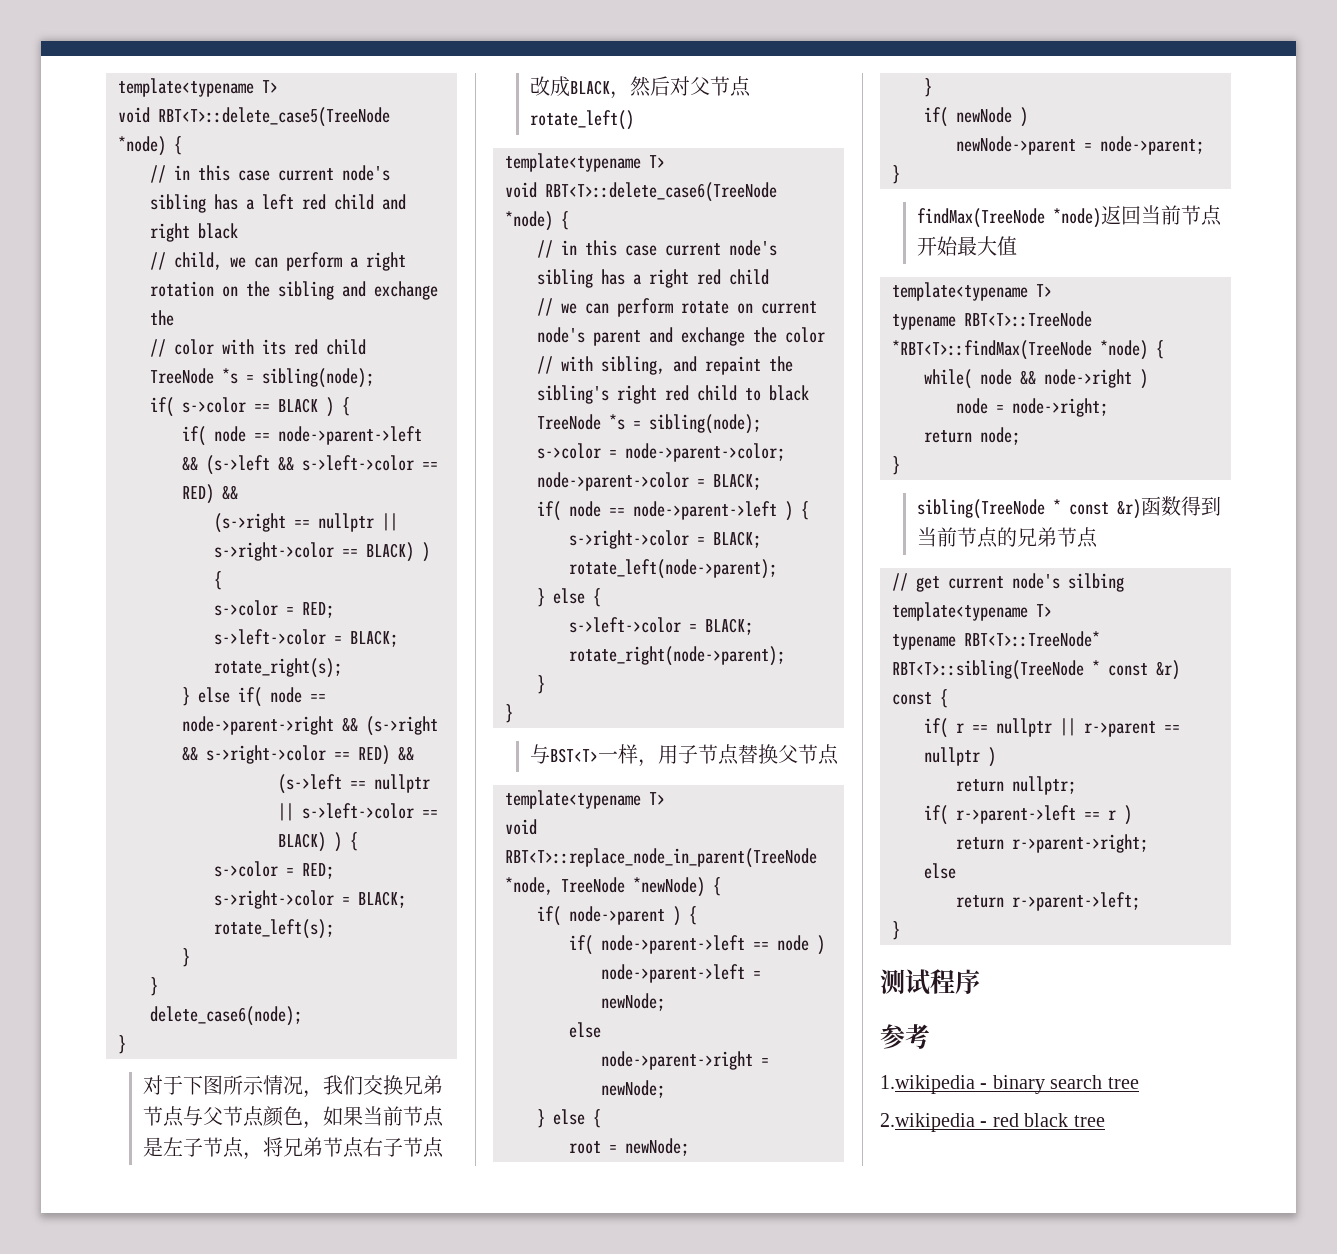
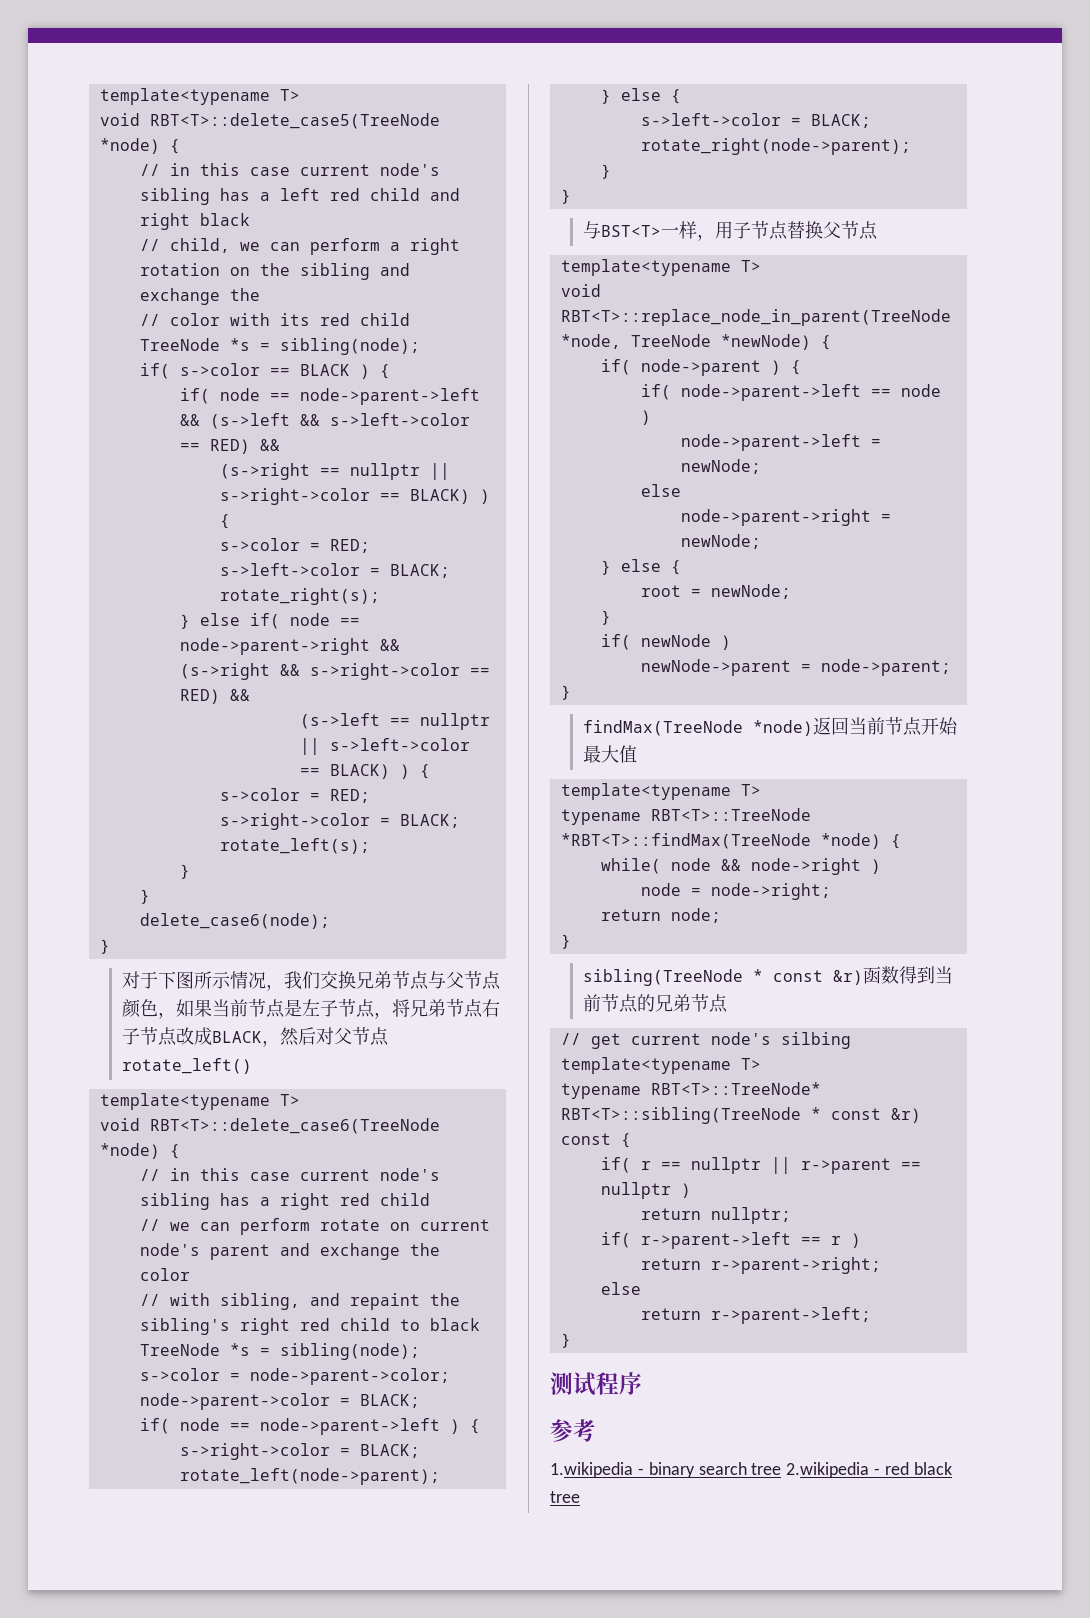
(1139, 1083) // -> (782, 1469) none

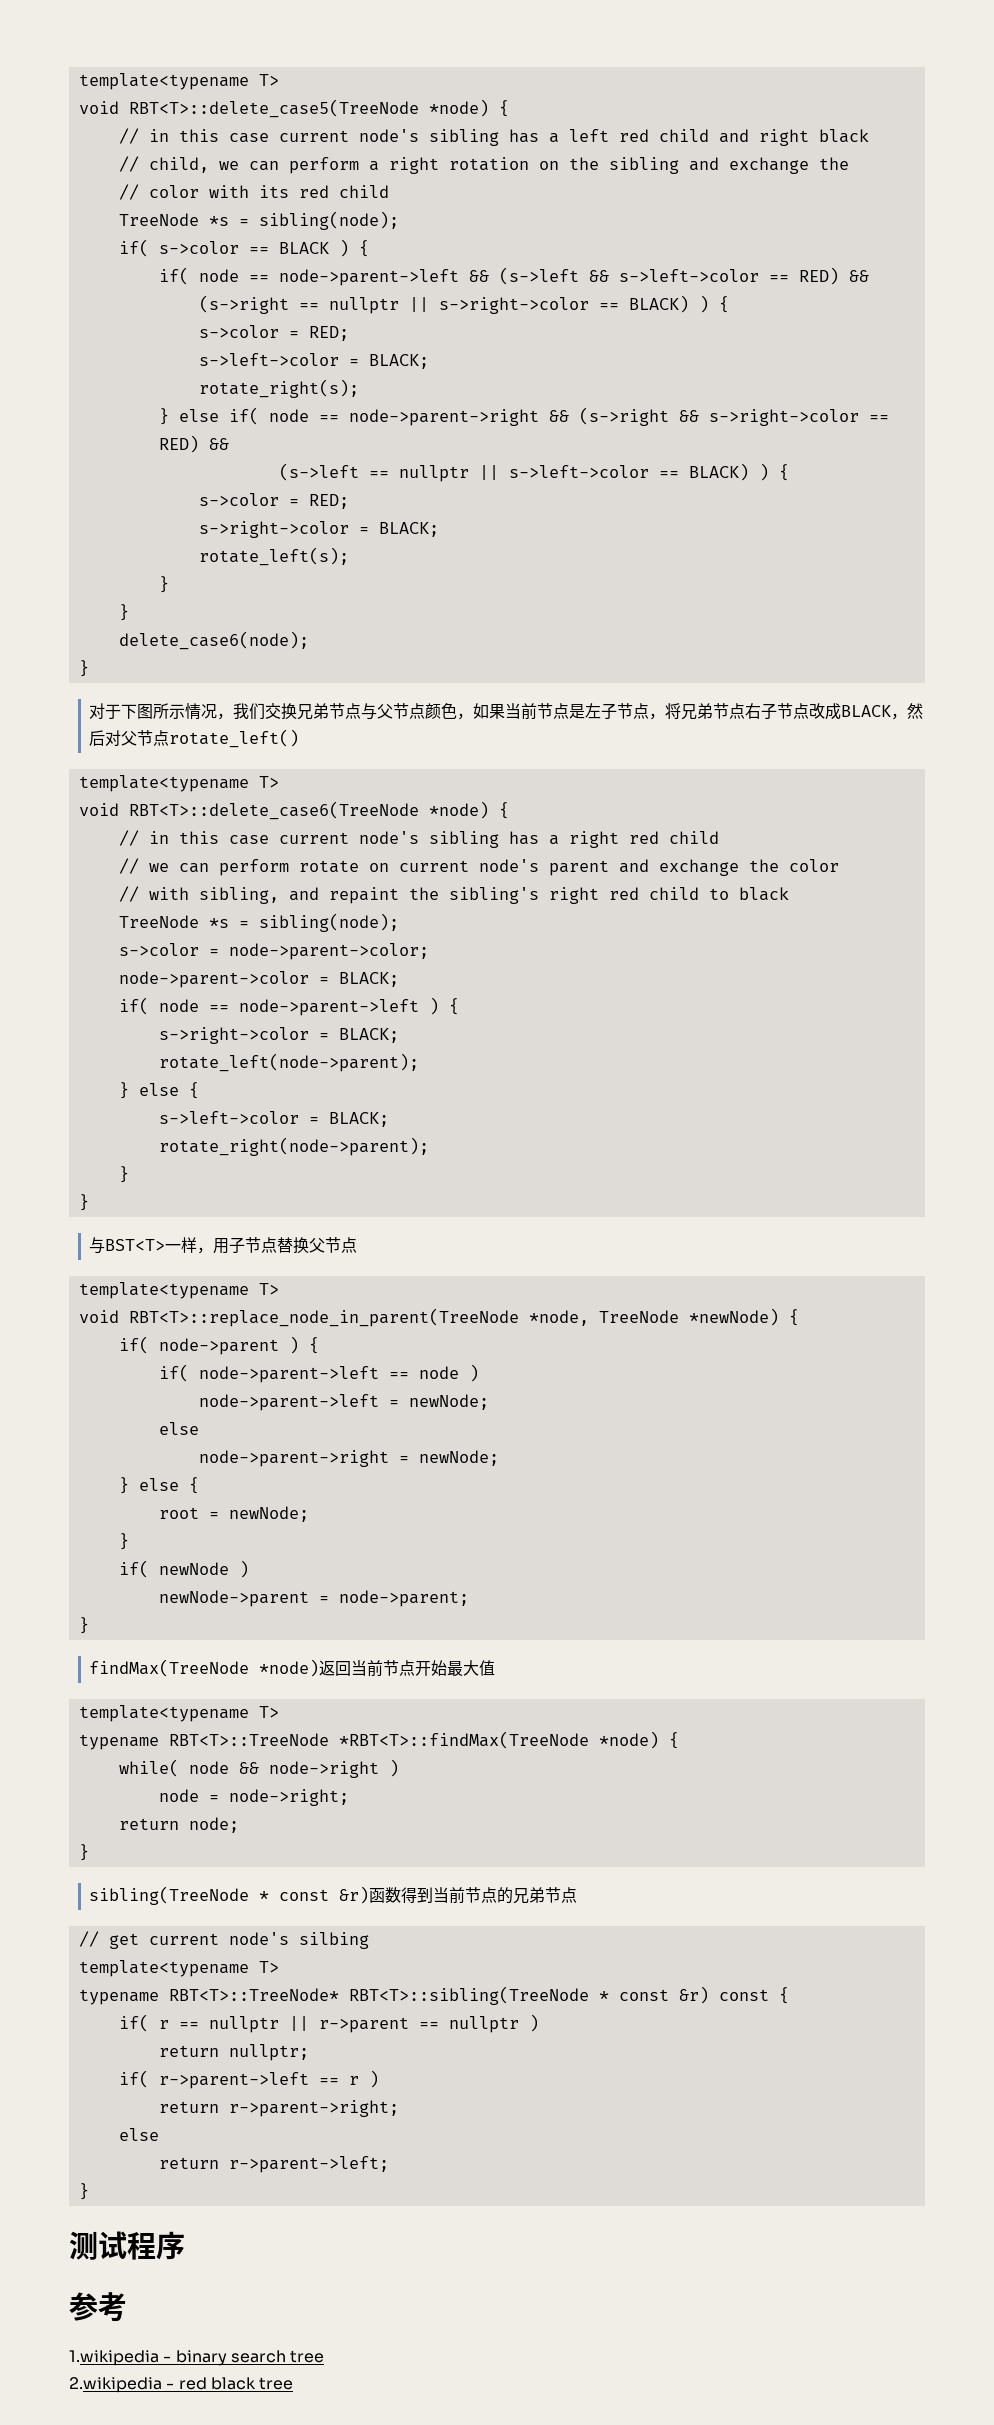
(782, 1469) none -> (325, 2356) //

